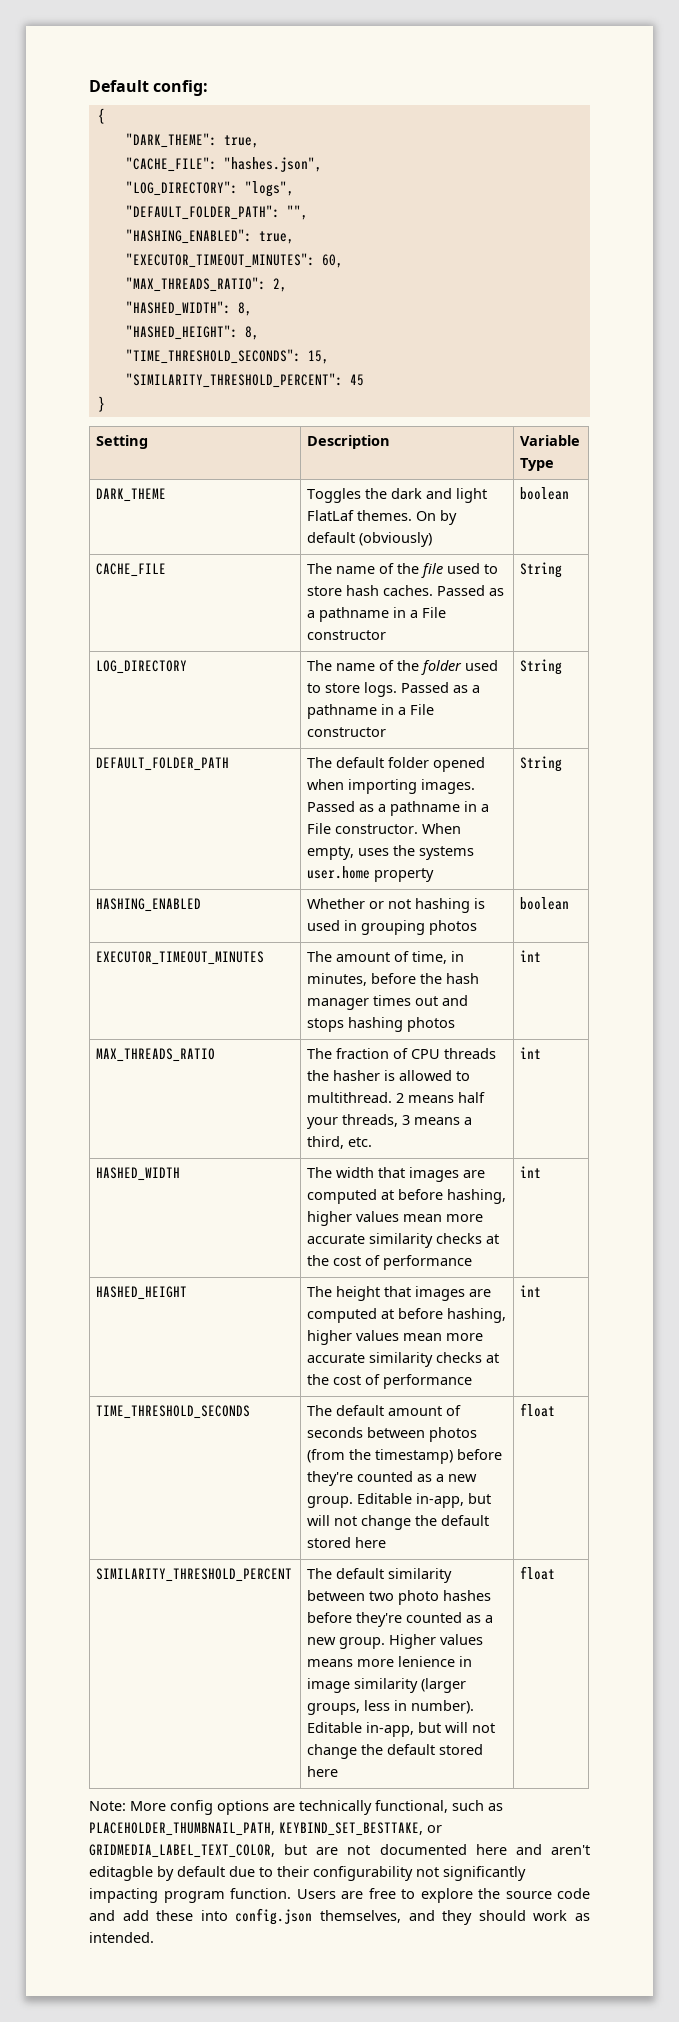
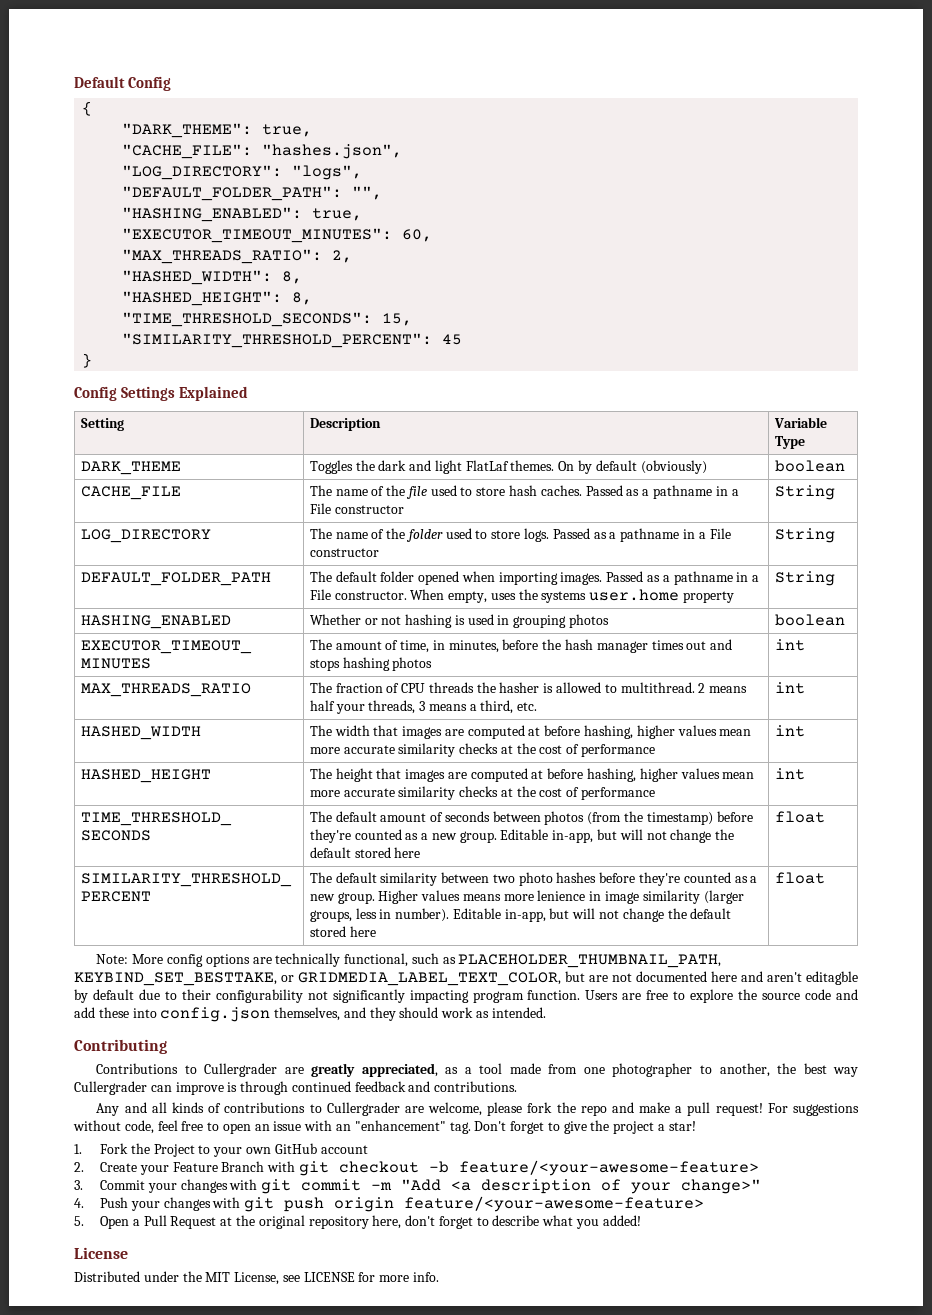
[153,80,209,96] config: -> [127,76,171,91] Config
(105, 404) none -> [74,386,248,401] // Config Settings Explained
(154, 1937) none -> [74,1039,167,1054] [96,1063,859,1077] [74,1081,518,1095] [96,1102,860,1116] [73,1120,696,1134] [74,1143,368,1157] [74,1160,760,1176] [74,1179,762,1194] [74,1196,705,1212] [74,1215,641,1229] [74,1247,128,1259] [74,1271,440,1285] // Contributing // Contributions to Cullergrader are greatly appreciated, as a tool made from one photographer to another, the best way Cullergrader can improve is through continued feedback and contributions. // Any and all kinds of contributions to Cullergrader are welcome, please fork the repo and make a pull request! For suggestions without code, feel free to open an issue with an "enhancement" tag. Don't forget to give the project a star! // 1. Fork the Project to your own GitHub account // 2. Create your Feature Branch with git checkout -b feature/<your-awesome-feature> // 3. Commit your changes with git commit -m "Add <a description of your change>" // 4. Push your changes with git push origin feature/<your-awesome-feature> // 5. Open a Pull Request at the original repository here, don't forget to describe what you added! // License // Distributed under the MIT License, see LICENSE for more info.

